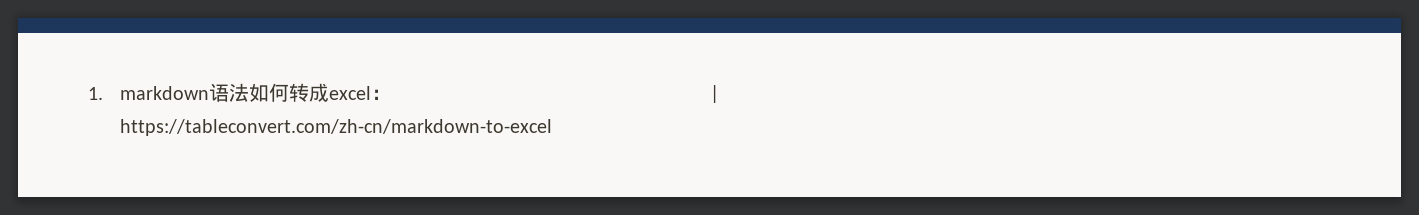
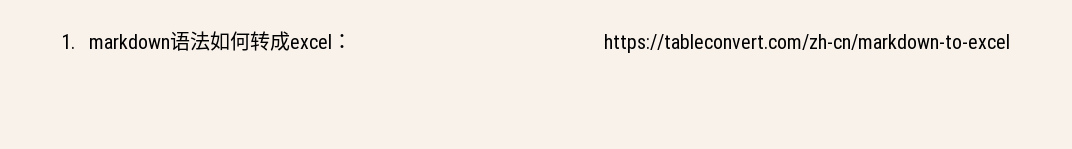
[710,85,719,103] // | -> (1011, 43) none

